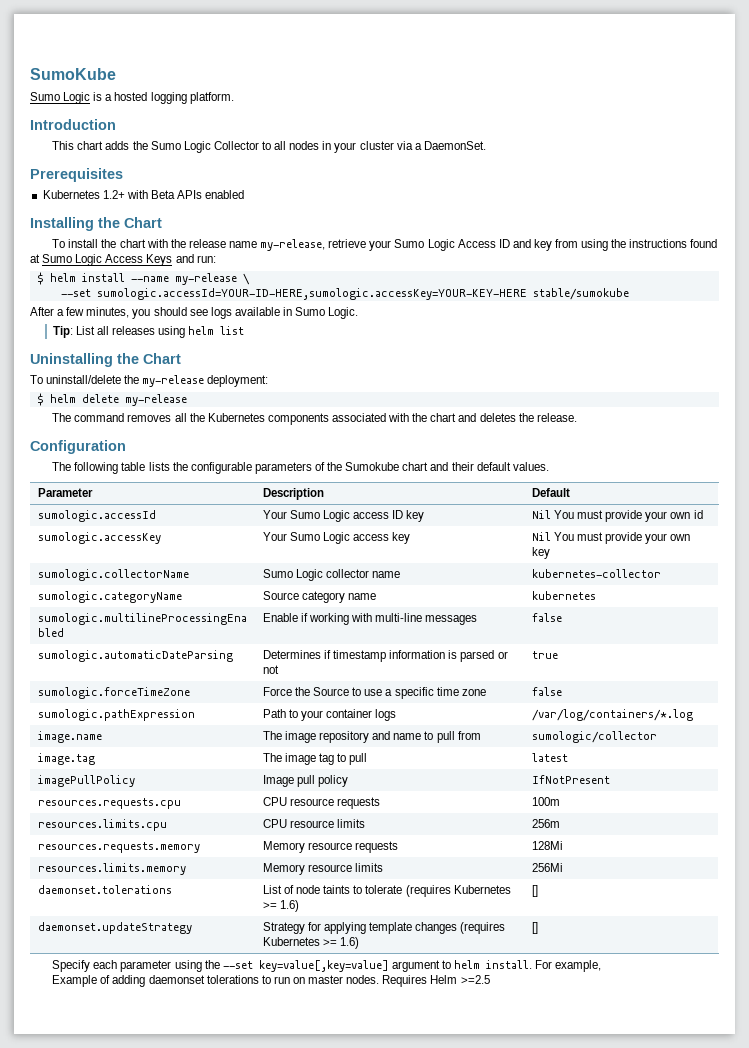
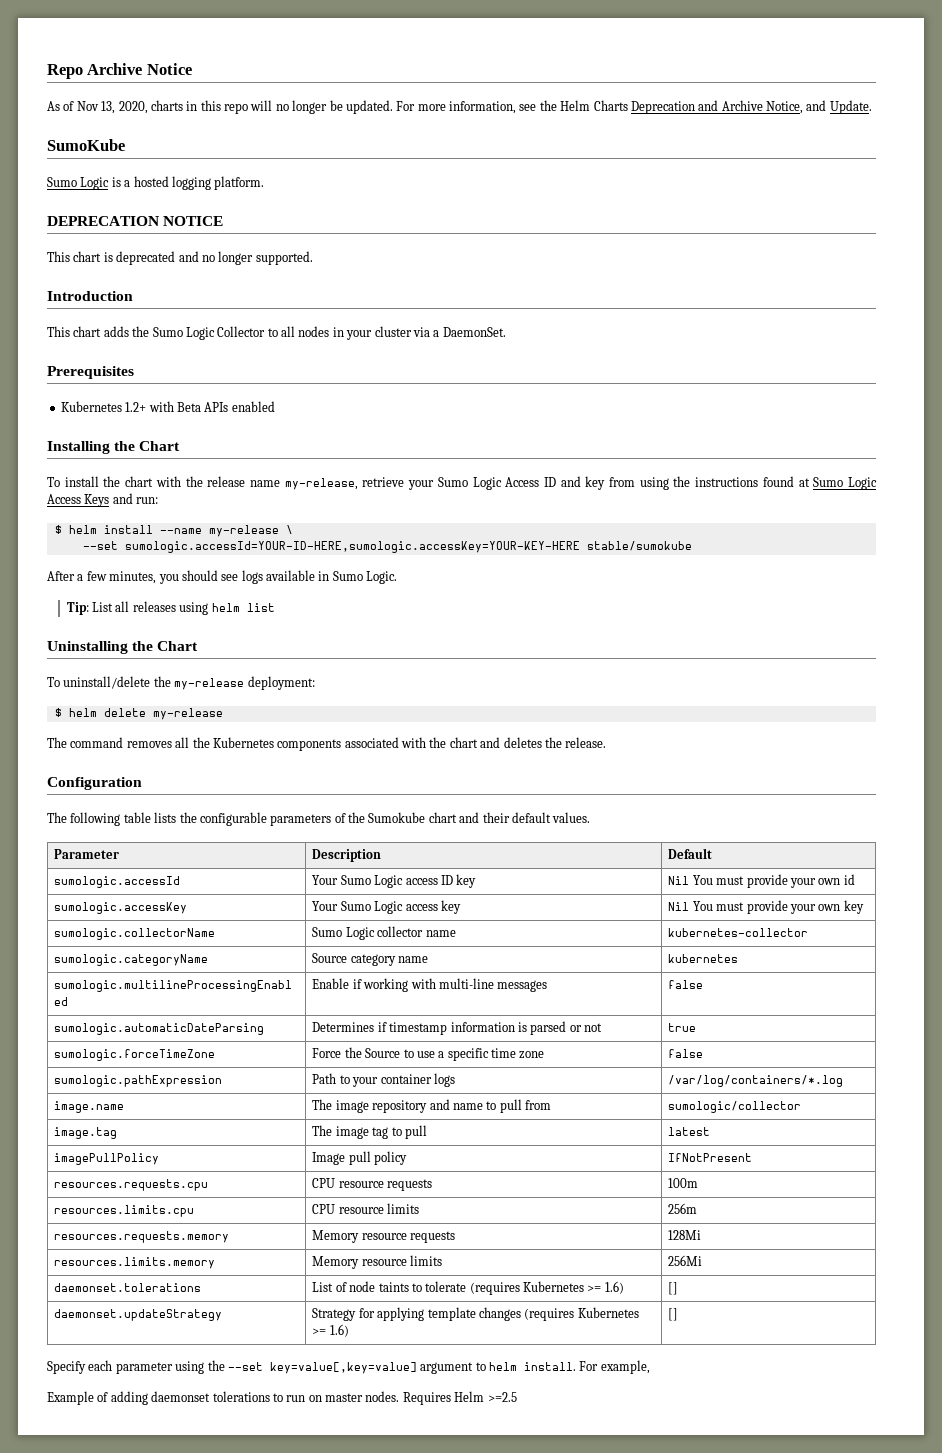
(30, 74) none -> [47,63,192,79] [47,100,872,114] Repo Archive Notice // As of Nov 13, 2020, charts in this repo will no longer be updated. For more information, see the Helm Charts Deprecation and Archive Notice, and Update. //
(234, 98) none -> [47,216,224,226] [47,251,313,265] // DEPRECATION NOTICE // This chart is deprecated and no longer supported.

